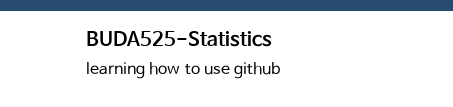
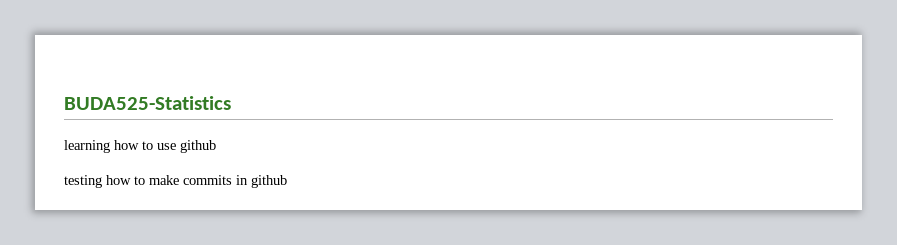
(281, 70) none -> [64,175,287,188] // testing how to make commits in github

